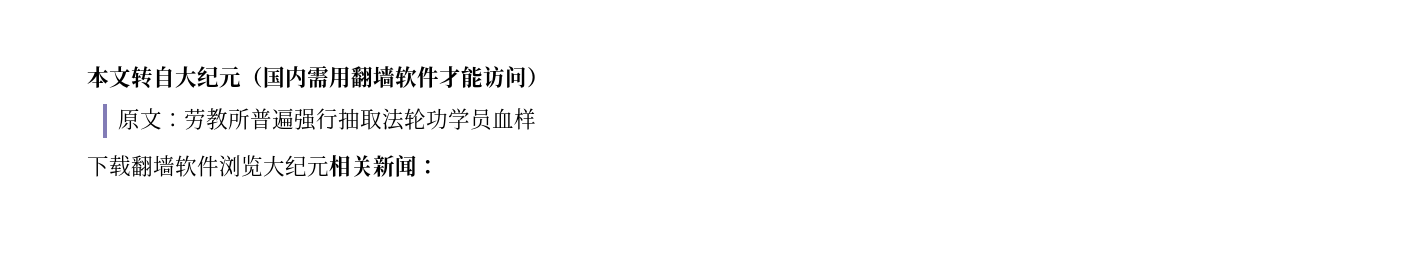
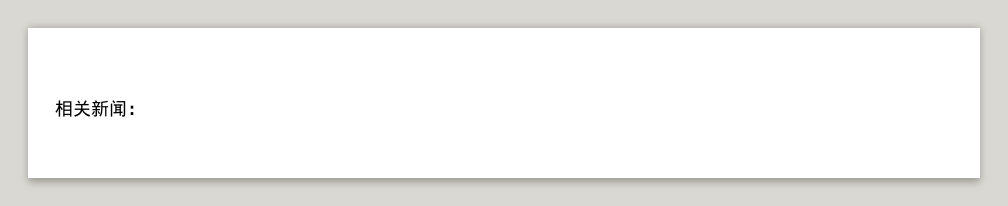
[87,65,549,89] [118,108,537,131] [87,155,329,177] 本文转自大纪元（国内需用翻墙软件才能访问） // 原文：劳教所普遍强行抽取法轮功学员血样 // 下载翻墙软件浏览大纪元 -> (55, 108) none

